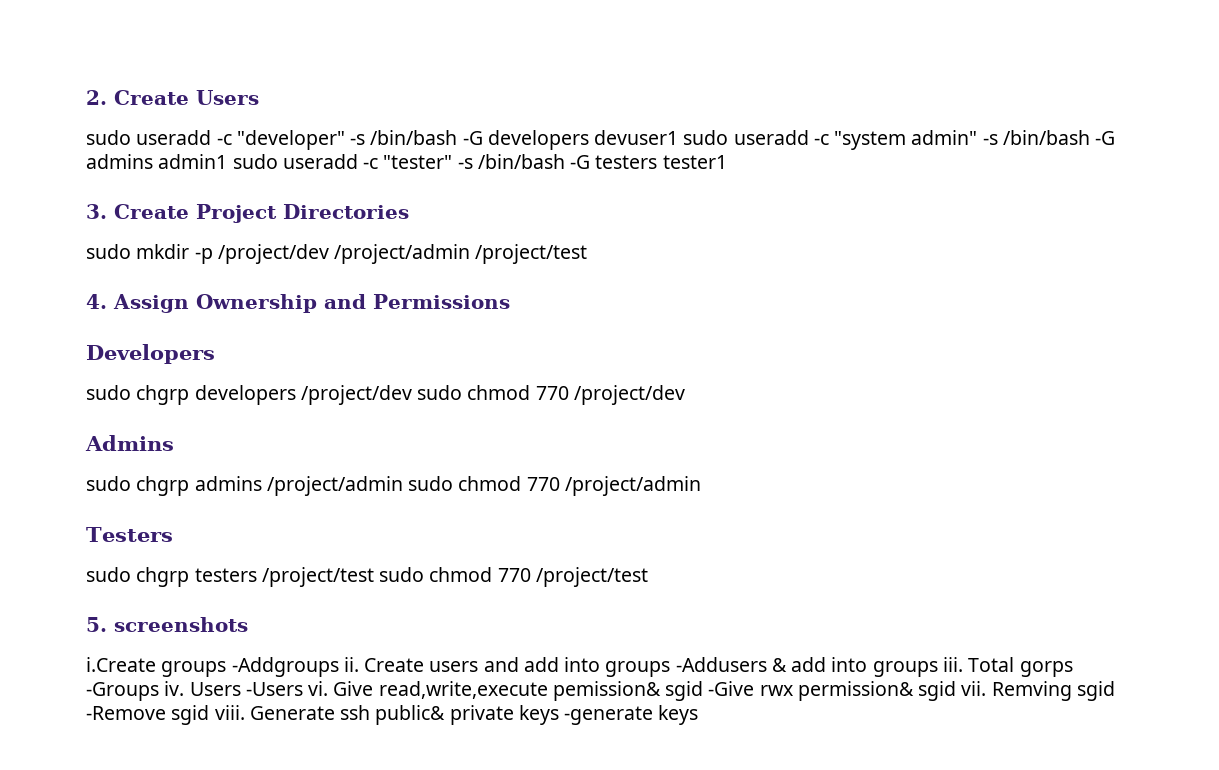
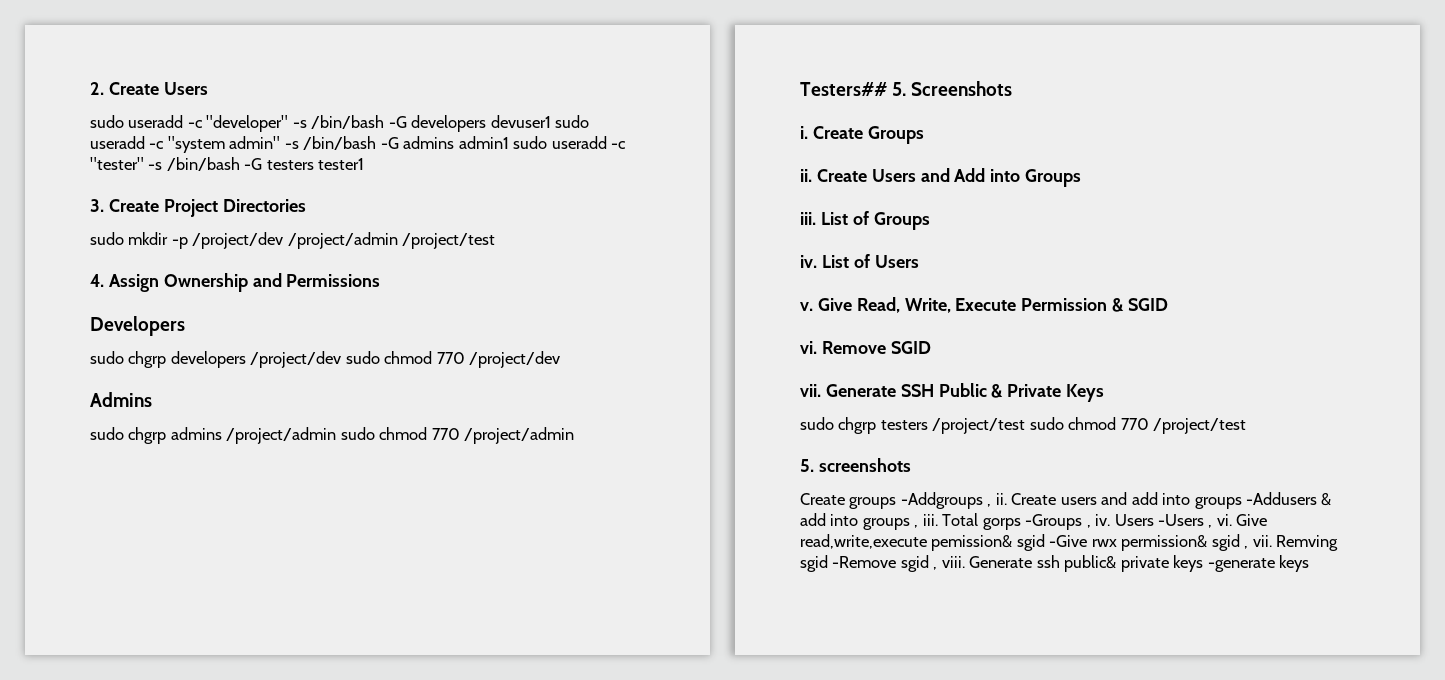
[86,527,173,542] Testers -> [800,81,1013,96] [800,126,924,144] [800,168,1082,187] [800,211,930,230] [800,254,919,268] [800,297,1169,313] [800,341,931,354] [800,383,1105,402] Testers## 5. Screenshots // i. Create Groups // ii. Create Users and Add into Groups // iii. List of Groups // iv. List of Users // v. Give Read, Write, Execute Permission & SGID // vi. Remove SGID // vii. Generate SSH Public & Private Keys
[86,657,156,672] i.Create -> [800,493,845,505] Create
(339, 667) none -> [987,504,992,507] ,
(938, 669) none -> [914,525,919,528] ,
(159, 691) none -> [1086,525,1091,528] ,
(303, 689) none -> [1208,525,1213,528] ,
(957, 691) none -> [1244,546,1249,549] ,
(210, 715) none -> [933,567,938,570] ,

